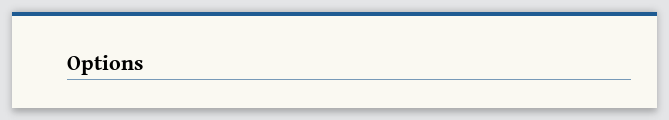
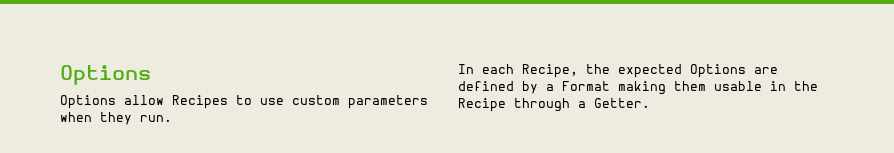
[67,55,143,75] Options -> [60,65,151,85] [60,95,428,109] [60,112,172,125] [458,64,778,78] [458,81,818,95] [458,98,650,112] Options // Options allow Recipes to use custom parameters when they run. // In each Recipe, the expected Options are defined by a Format making them usable in the Recipe through a Getter.

